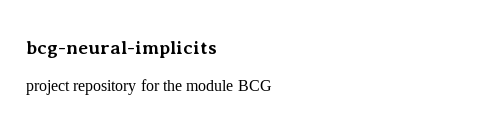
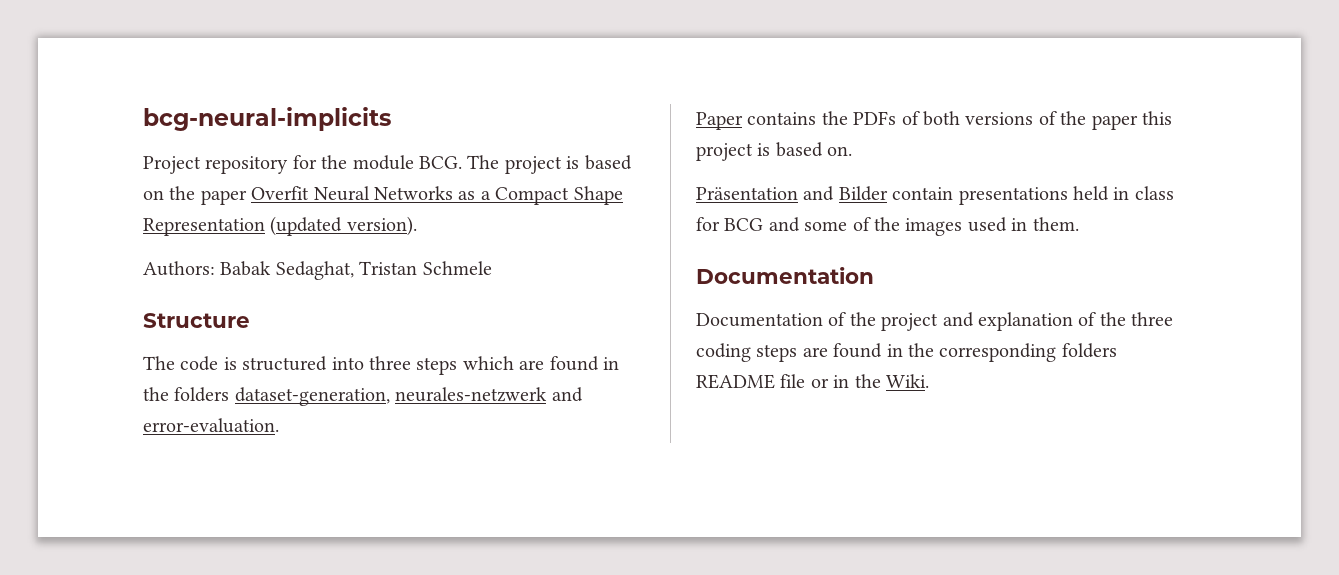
[26,80,70,95] project -> [143,156,201,174] Project
[237,80,272,91] BCG -> [419,155,632,174] [143,186,623,205] [143,216,417,236] [143,261,492,280] [143,313,250,328] [143,356,619,375] [143,387,583,406] [143,418,279,433] [696,111,1172,130] [696,142,853,161] [696,186,1174,205] [696,217,1079,236] [696,267,874,284] [696,312,1174,331] [696,343,1117,362] [696,374,929,389] BCG. The project is based on the paper Overfit Neural Networks as a Compact Shape Representation (updated version). // Authors: Babak Sedaghat, Tristan Schmele // Structure // The code is structured into three steps which are found in the folders dataset-generation, neurales-netzwerk and error-evaluation. // Paper contains the PDFs of both versions of the paper this project is based on. // Präsentation and Bilder contain presentations held in class for BCG and some of the images used in them. // Documentation // Documentation of the project and explanation of the three coding steps are found in the corresponding folders README file or in the Wiki.

